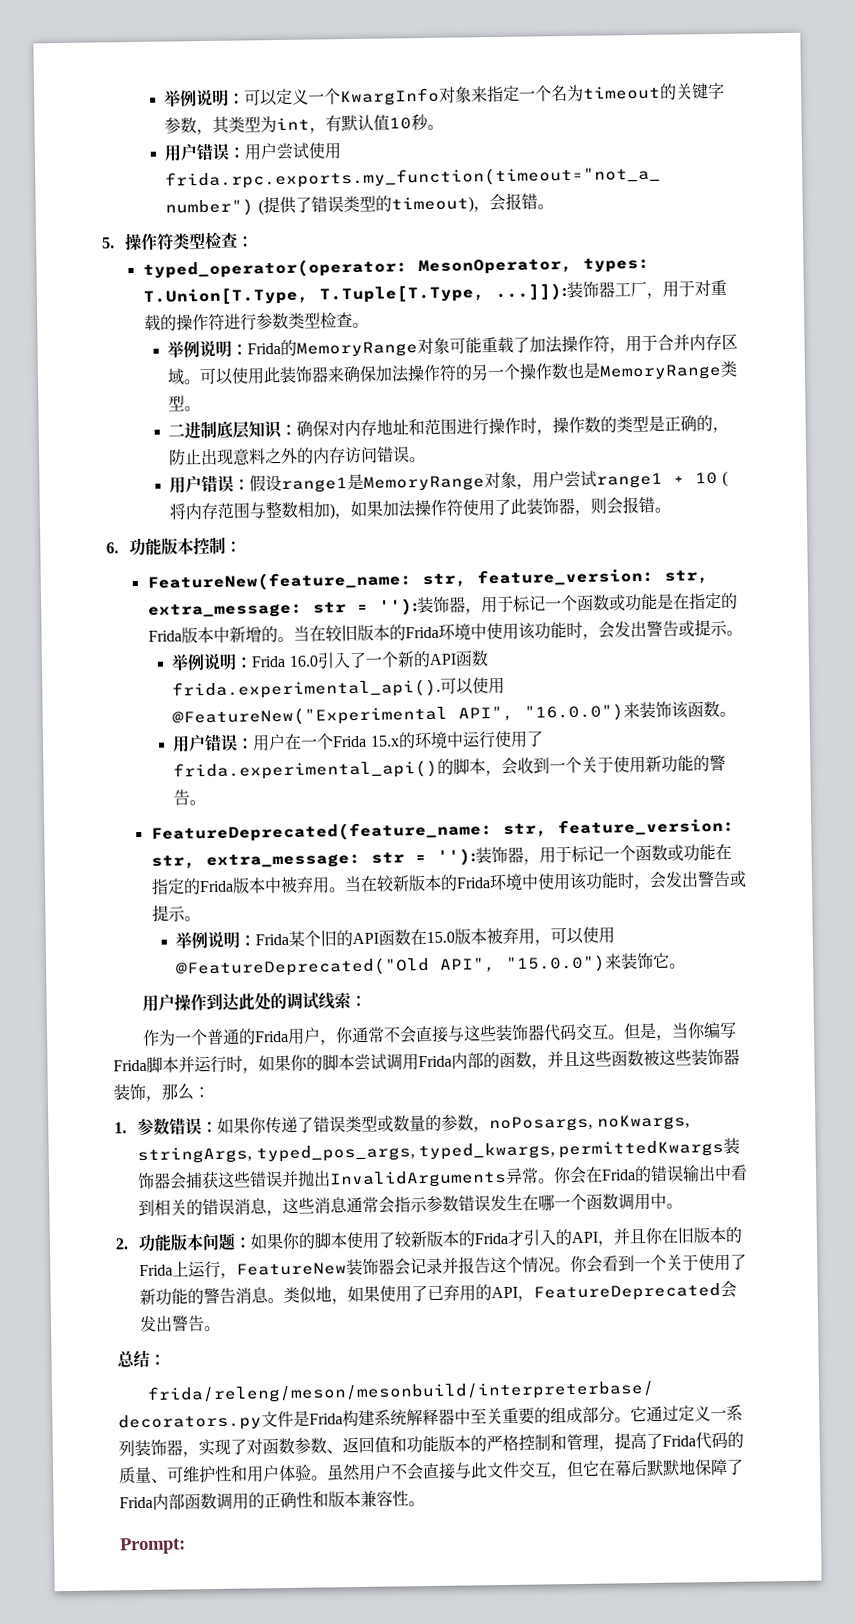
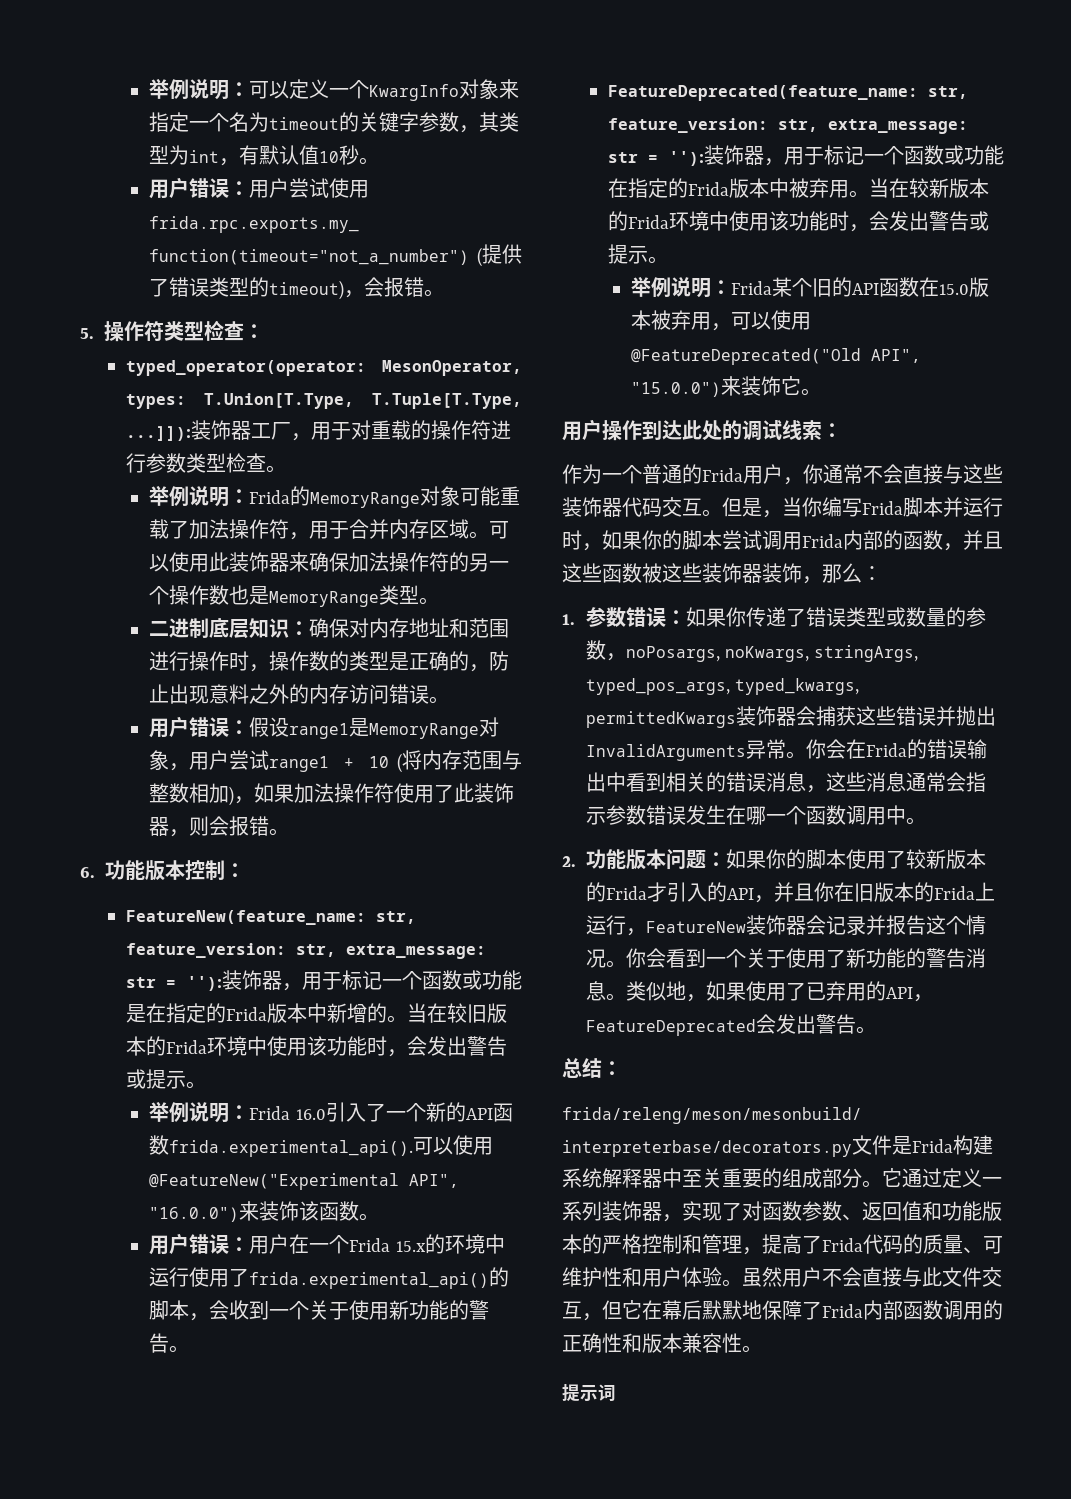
[119,1537,186,1555] Prompt: -> [562,1384,616,1401] 提示词

